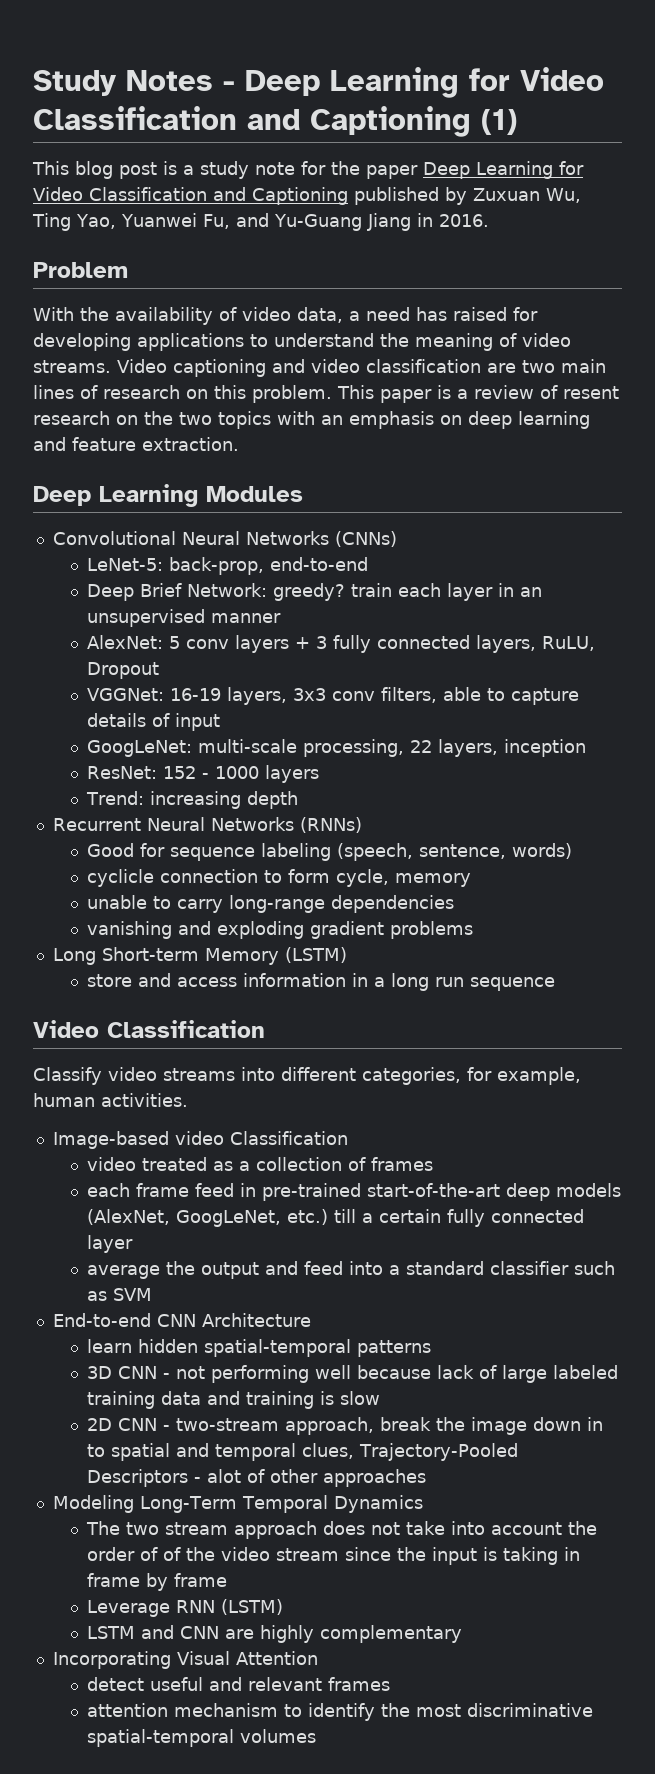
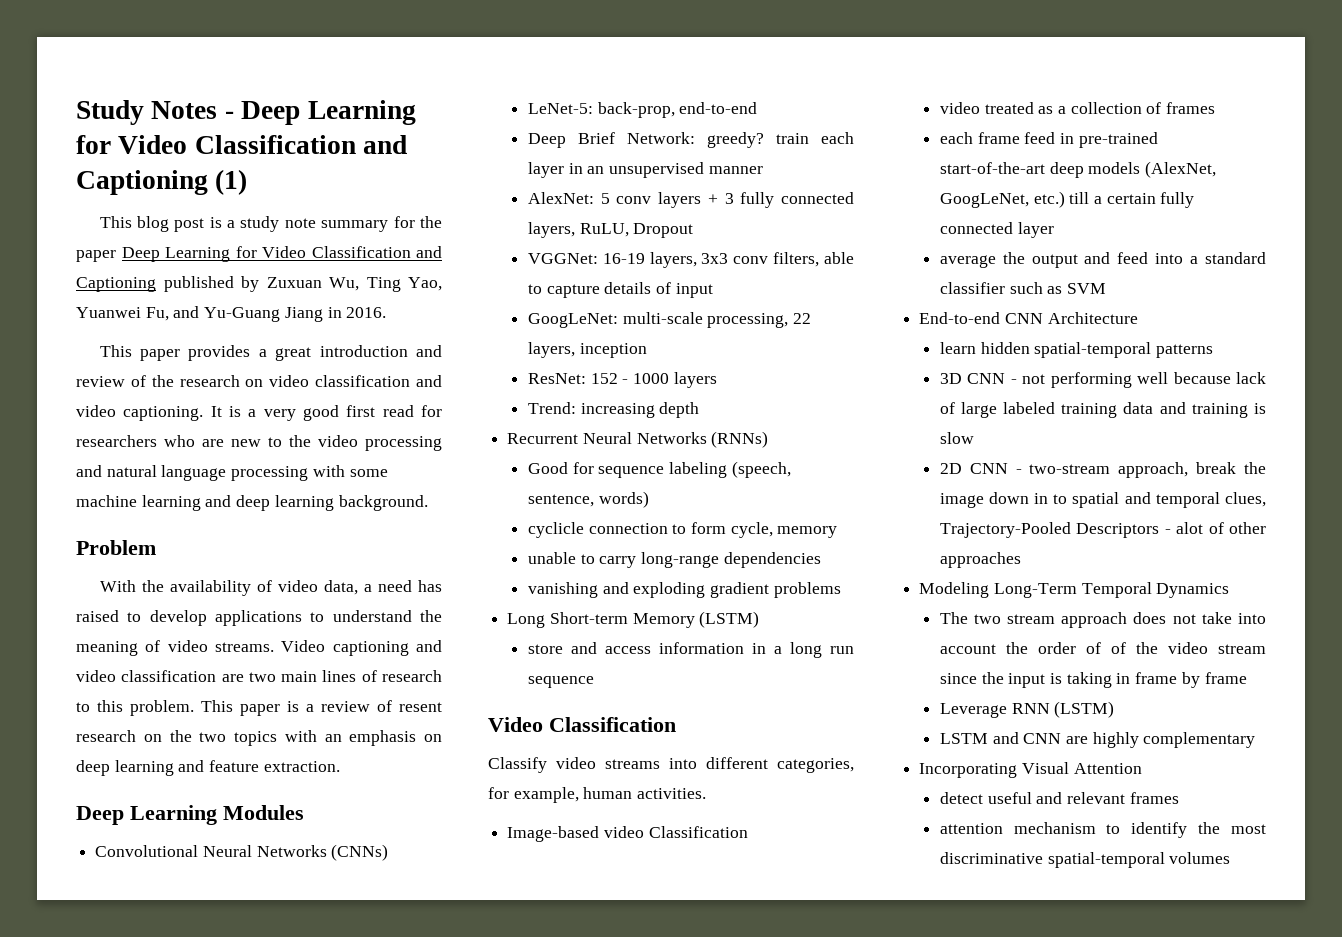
(295, 168) none -> [321,220,389,232] summary
(489, 220) none -> [99,345,442,361] [76,375,442,387] [76,405,442,421] [76,435,442,451] [76,465,388,481] [76,495,428,511] // This paper provides a great introduction and review of the research on video classification and video captioning. It is a very good first read for researchers who are new to the video processing and natural language processing with some machine learning and deep learning background.
[513,307,538,321] [33,333,131,351] for developing -> [127,610,207,626] to develop
[186,389,208,399] on -> [76,702,90,712] to

